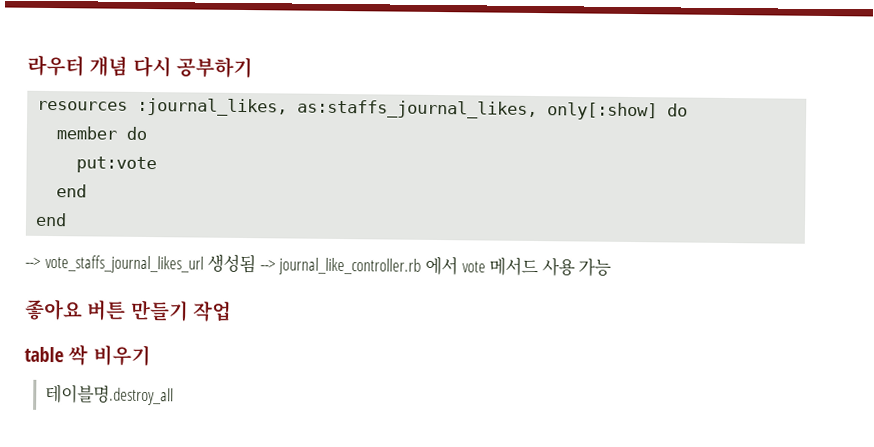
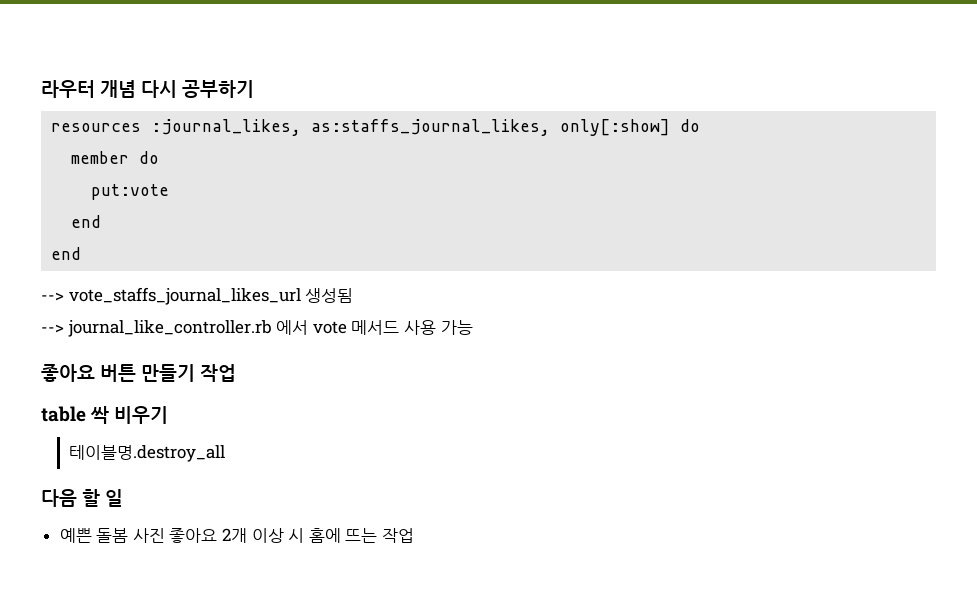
(257, 263) none -> (354, 295) //
(175, 394) none -> [41,489,124,507] [59,528,415,543] // 다음 할 일 // 예쁜 돌봄 사진 좋아요 2개 이상 시 홈에 뜨는 작업

